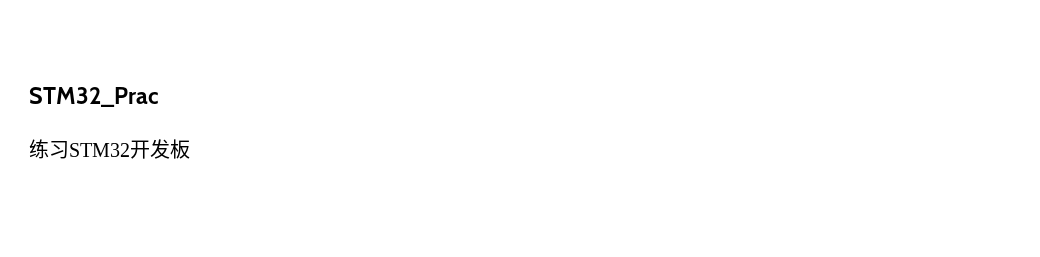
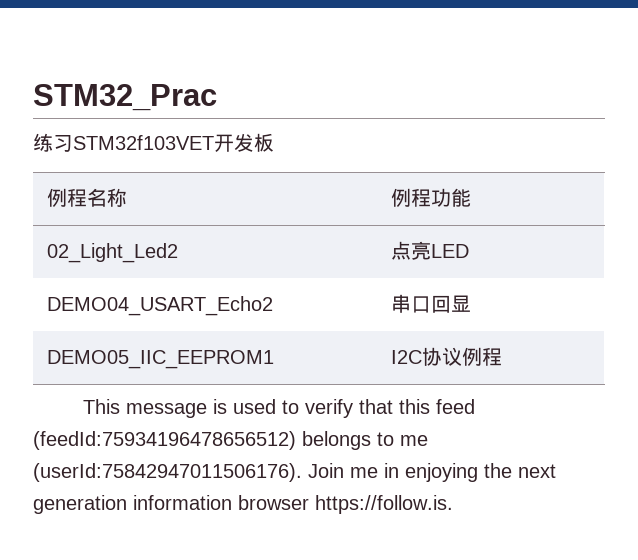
[69,143,130,157] STM32 -> [73,135,214,150] STM32f103VET
(190, 149) none -> [46,188,127,207] [390,188,471,207] [46,243,178,263] [390,241,469,260] [46,296,273,316] [390,294,471,313] [46,350,274,369] [390,347,502,366] [83,399,476,418] [33,431,428,450] [33,463,556,482] [33,495,453,514] // 例程名称 | 例程功能 // 02_Light_Led2 | 点亮LED // DEMO04_USART_Echo2 | 串口回显 // DEMO05_IIC_EEPROM1 | I2C协议例程 // This message is used to verify that this feed (feedId:75934196478656512) belongs to me (userId:75842947011506176). Join me in enjoying the next generation information browser https://follow.is.

